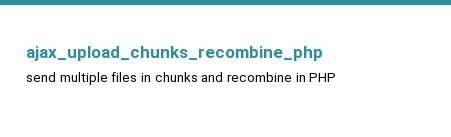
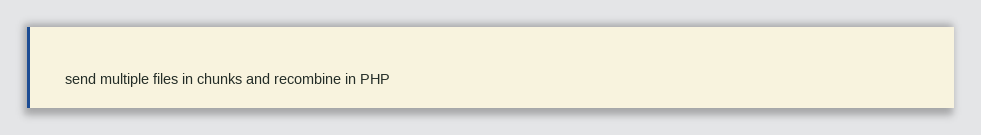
[26,46,323,61] ajax_upload_chunks_recombine_php // -> (65, 78) none

